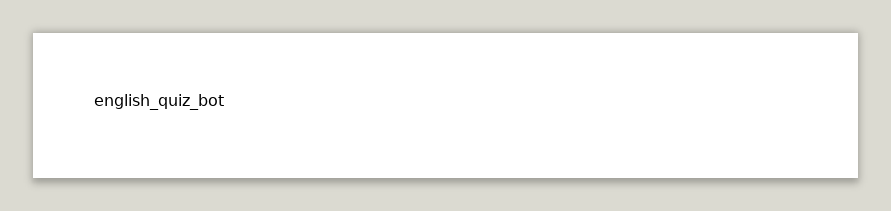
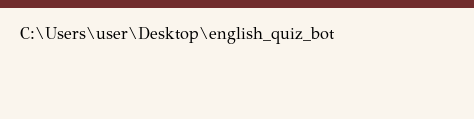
[94,94,224,110] english_quiz_bot -> [20,26,335,44] C:\Users\user\Desktop\english_quiz_bot

